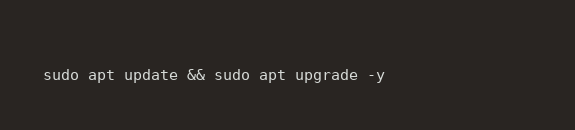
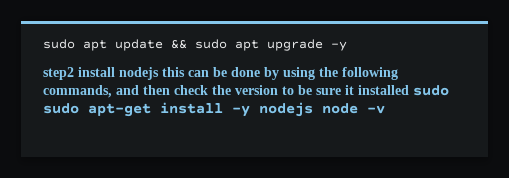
(385, 77) none -> [43,67,398,80] [43,85,449,98] [43,102,385,117] // step2 install nodejs this can be done by using the following commands, and then check the version to be sure it installed sudo sudo apt-get install -y nodejs node -v

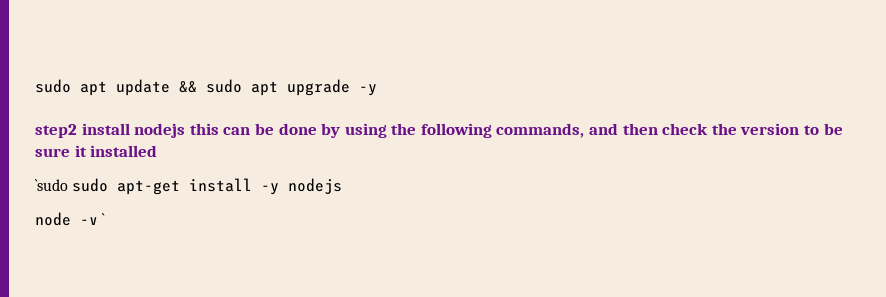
[413,85,449,96] sudo -> [35,179,68,191] // `sudo
(313, 109) none -> (343, 186) //
(385, 109) none -> [102,213,106,225] `

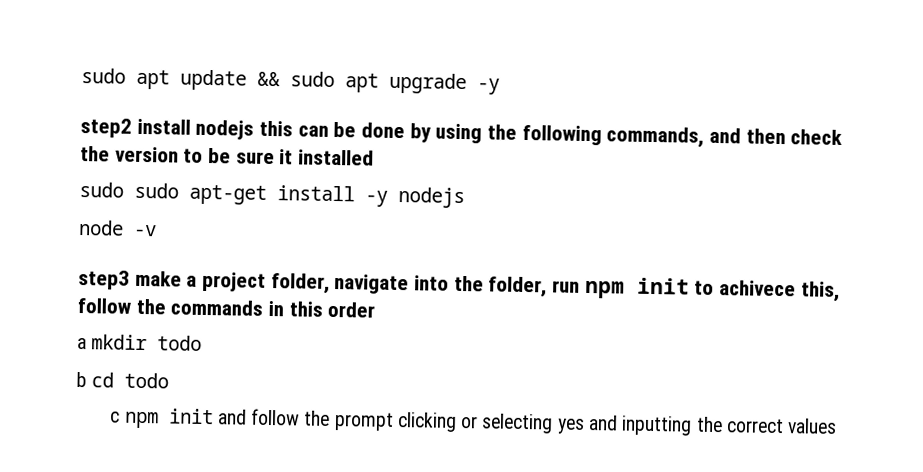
[35,179,68,191] `sudo -> [79,181,124,198] sudo
[102,213,106,225] ` -> [78,269,840,302] [77,297,376,318] [77,334,203,351] [76,371,170,389] [110,408,838,436] // step3 make a project folder, navigate into the folder, run npm init to achivece this, follow the commands in this order // a mkdir todo // b cd todo // c npm init and follow the prompt clicking or selecting yes and inputting the correct values

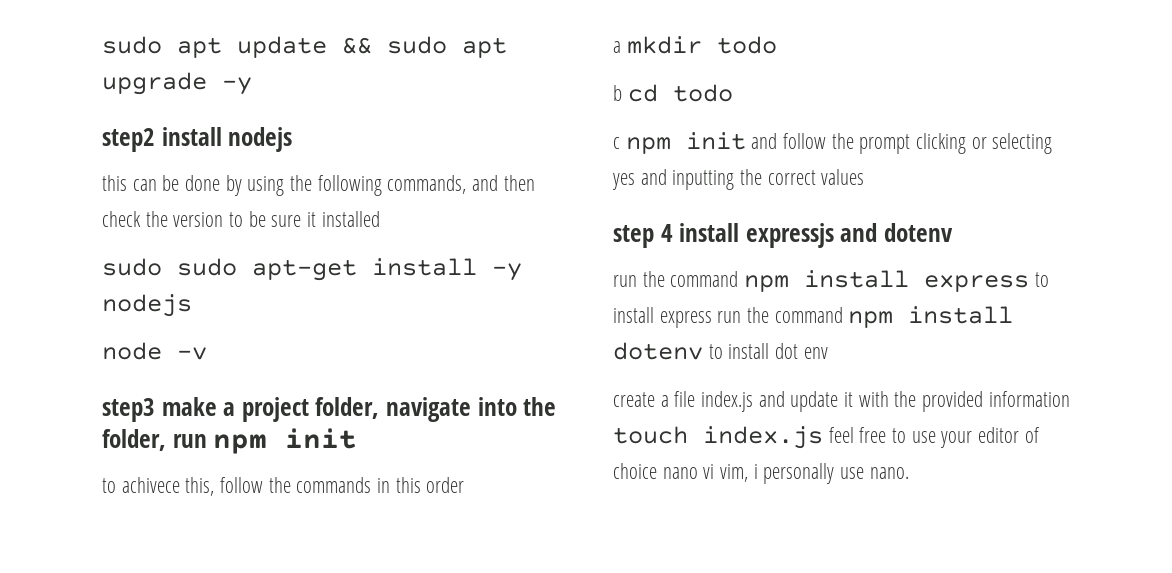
(255, 129) none -> (293, 139) //
(690, 286) none -> (358, 438) //
(838, 426) none -> [613,223,954,248] [613,270,1049,292] [613,306,1014,328] [613,342,828,360] [613,391,1070,412] [613,426,1040,449] [613,463,909,484] // step 4 install expressjs and dotenv // run the command npm install express to install express run the command npm install dotenv to install dot env // create a file index.js and update it with the provided information touch index.js feel free to use your editor of choice nano vi vim, i personally use nano.

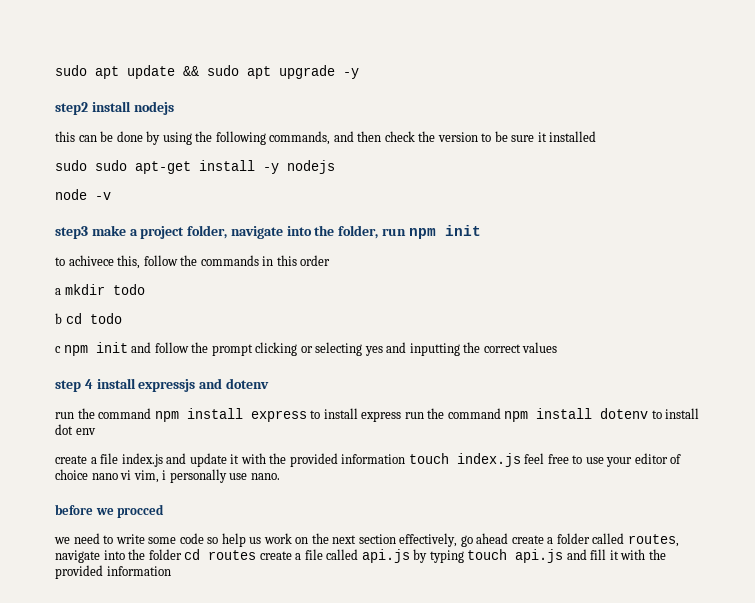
(909, 473) none -> [55,504,165,518] [54,533,679,547] [55,549,666,563] [55,565,171,579] // before we procced // we need to write some code so help us work on the next section effectively, go ahead create a folder called routes, navigate into the folder cd routes create a file called api.js by typing touch api.js and fill it with the provided information

